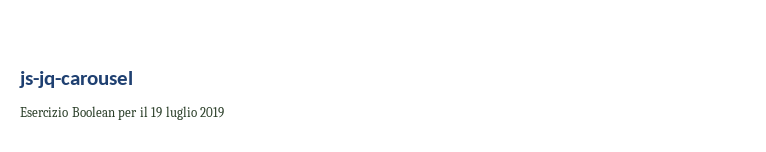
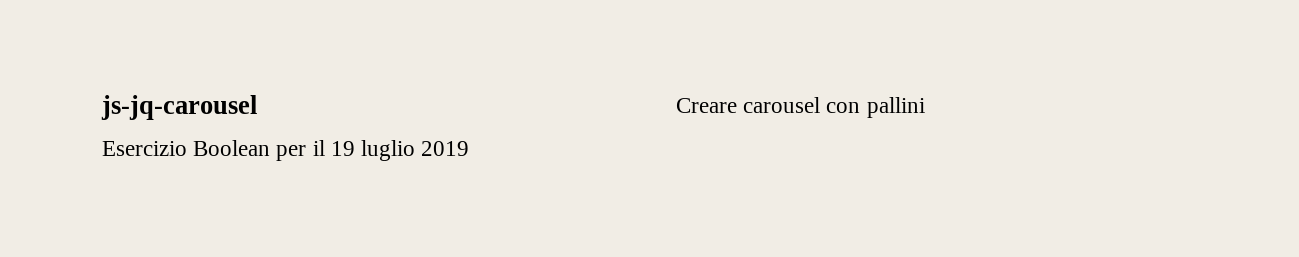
(225, 112) none -> [676,97,925,118] // Creare carousel con pallini

